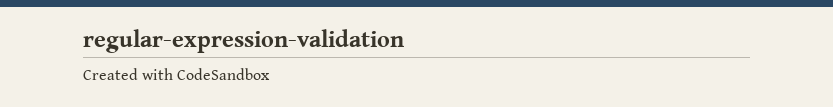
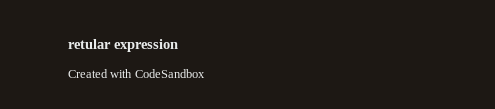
[83,29,404,53] regular-expression-validation -> [68,39,178,52] retular expression

